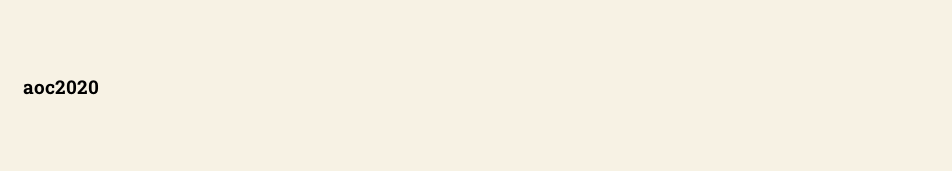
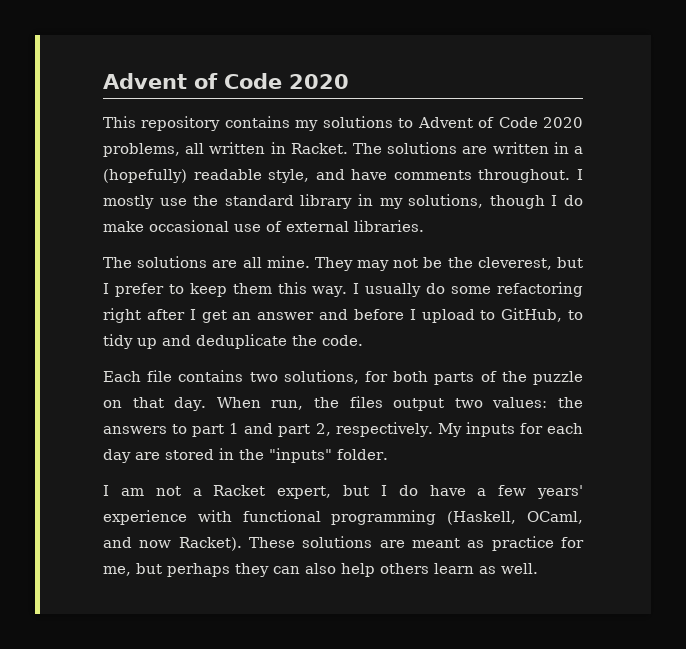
[23,80,99,95] aoc2020 -> [103,73,349,89] [103,116,584,131] [103,142,583,157] [103,169,583,183] [103,194,584,209] [103,220,424,232] [103,256,583,271] [103,282,583,297] [103,308,583,323] [103,334,363,349] [103,370,583,385] [103,396,583,411] [103,422,583,437] [103,448,388,463] [103,485,583,499] [103,510,583,525] [103,536,584,551] [103,563,538,577] Advent of Code 2020 // This repository contains my solutions to Advent of Code 2020 problems, all written in Racket. The solutions are written in a (hopefully) readable style, and have comments throughout. I mostly use the standard library in my solutions, though I do make occasional use of external libraries. // The solutions are all mine. They may not be the cleverest, but I prefer to keep them this way. I usually do some refactoring right after I get an answer and before I upload to GitHub, to tidy up and deduplicate the code. // Each file contains two solutions, for both parts of the puzzle on that day. When run, the files output two values: the answers to part 1 and part 2, respectively. My inputs for each day are stored in the "inputs" folder. // I am not a Racket expert, but I do have a few years' experience with functional programming (Haskell, OCaml, and now Racket). These solutions are meant as practice for me, but perhaps they can also help others learn as well.

